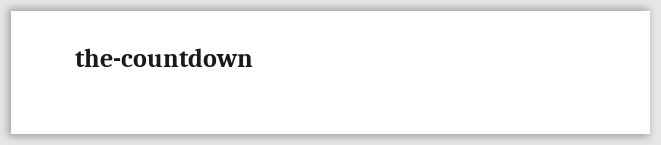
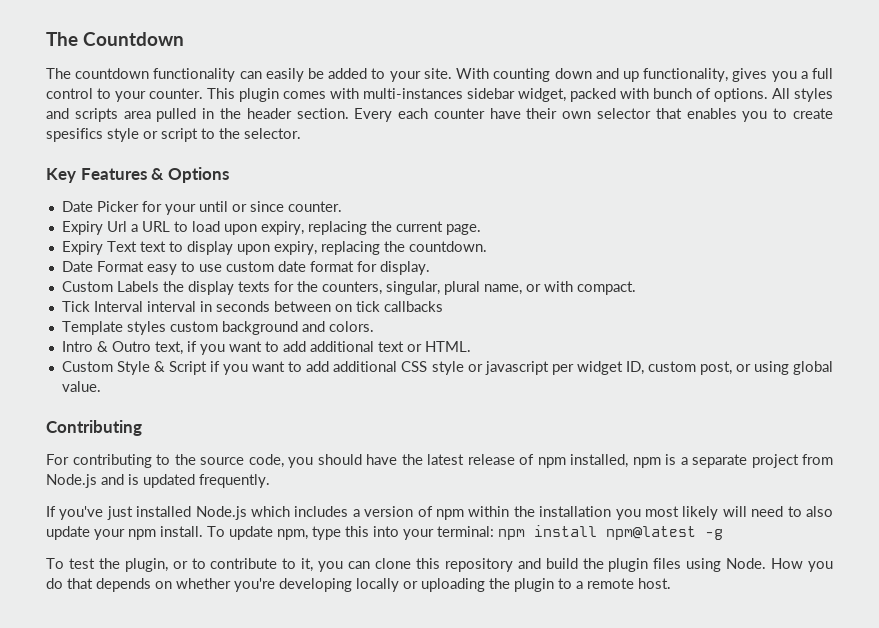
[75,48,253,67] the-countdown -> [46,32,184,46] [46,68,834,82] [46,88,833,102] [46,108,833,122] [46,128,301,142] [46,167,229,183] [61,201,342,215] [61,221,481,235] [61,241,487,255] [61,261,430,275] [61,281,636,295] [61,301,443,312] [61,321,374,335] [61,341,471,355] [61,361,833,375] [61,381,101,392] [46,420,142,436] [46,454,833,468] [46,474,270,488] [46,506,833,520] [46,525,723,540] [46,558,833,572] [46,578,671,592] The Countdown // The countdown functionality can easily be added to your site. With counting down and up functionality, gives you a full control to your counter. This plugin comes with multi-instances sidebar widget, packed with bunch of options. All styles and scripts area pulled in the header section. Every each counter have their own selector that enables you to create spesifics style or script to the selector. // Key Features & Options // Date Picker for your until or since counter. // Expiry Url a URL to load upon expiry, replacing the current page. // Expiry Text text to display upon expiry, replacing the countdown. // Date Format easy to use custom date format for display. // Custom Labels the display texts for the counters, singular, plural name, or with compact. // Tick Interval interval in seconds between on tick callbacks // Template styles custom background and colors. // Intro & Outro text, if you want to add additional text or HTML. // Custom Style & Script if you want to add additional CSS style or javascript per widget ID, custom post, or using global value. // Contributing // For contributing to the source code, you should have the latest release of npm installed, npm is a separate project from Node.js and is updated frequently. // If you've just installed Node.js which includes a version of npm within the installation you most likely will need to also update your npm install. To update npm, type this into your terminal: npm install npm@latest -g // To test the plugin, or to contribute to it, you can clone this repository and build the plugin files using Node. How you do that depends on whether you're developing locally or uploading the plugin to a remote host.

